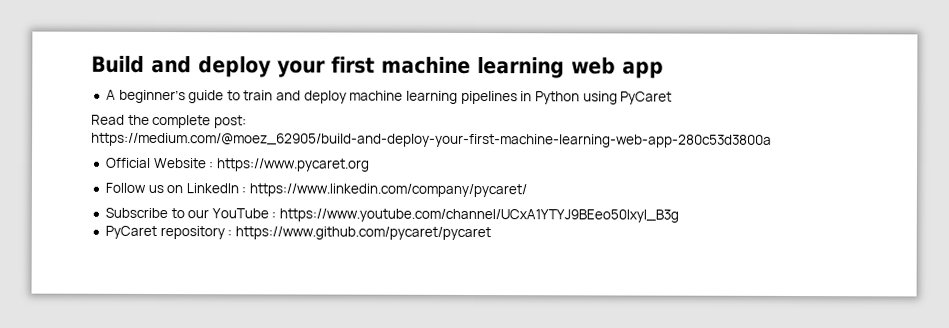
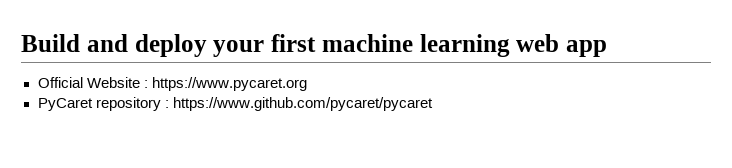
[105,89,673,105] [91,114,247,129] [91,132,772,148] [104,157,370,172] [104,182,528,198] [104,207,680,223] A beginner’s guide to train and deploy machine learning pipelines in Python using PyCaret // Read the complete post: https://medium.com/@moez_62905/build-and-deploy-your-first-machine-learning-web-app-280c53d3800a // Official Website : https://www.pycaret.org // Follow us on LinkedIn : https://www.linkedin.com/company/pycaret/ // Subscribe to our YouTube : https://www.youtube.com/channel/UCxA1YTYJ9BEeo50lxyI_B3g -> [37,77,307,91] Official Website : https://www.pycaret.org

